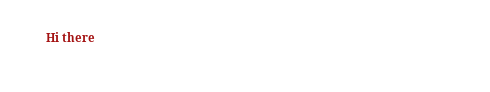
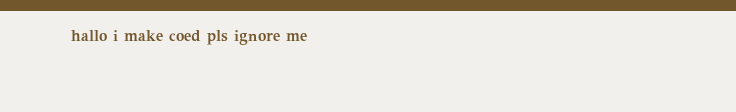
[46,32,96,42] Hi there -> [71,30,307,45] hallo i make coed pls ignore me

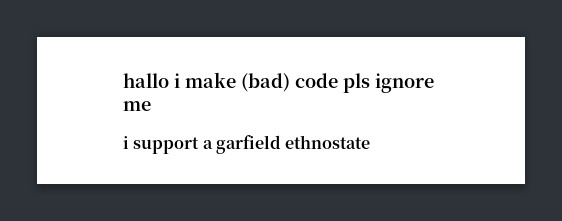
[169,30,201,42] coed -> [241,73,338,92] (bad) code
(307, 37) none -> [123,135,371,154] // i support a garfield ethnostate

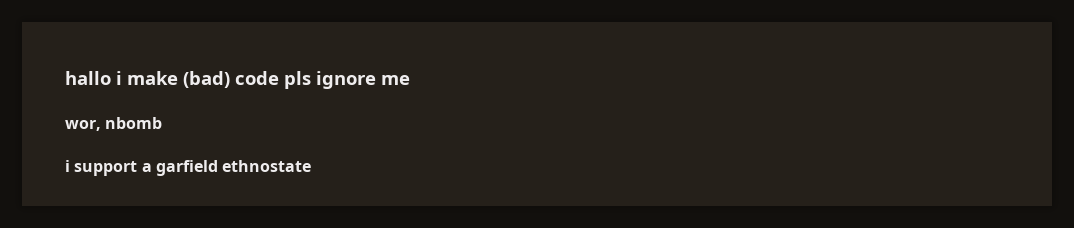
(151, 106) none -> [65,117,163,131] // wor, nbomb

